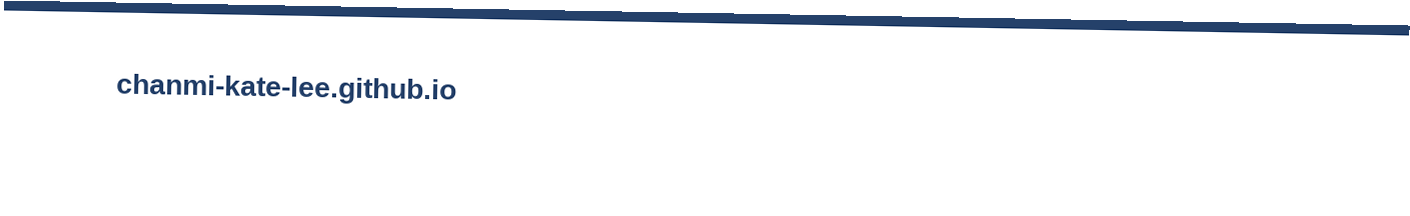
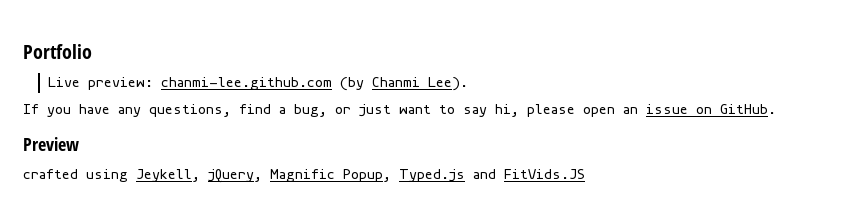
[116,73,457,106] chanmi-kate-lee.github.io -> [23,44,92,59] [48,77,469,91] [23,104,776,117] [23,137,79,151] [23,169,585,183] Portfolio // Live preview: chanmi-lee.github.com (by Chanmi Lee). // If you have any questions, find a bug, or just want to say hi, please open an issue on GitHub. // Preview // crafted using Jeykell, jQuery, Magnific Popup, Typed.js and FitVids.JS

